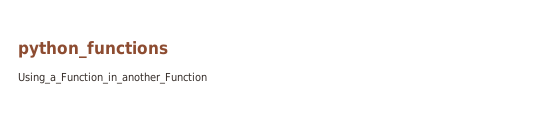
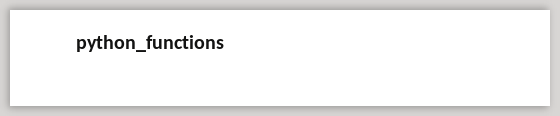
[18,72,207,84] // Using_a_Function_in_another_Function -> (224, 43) none

